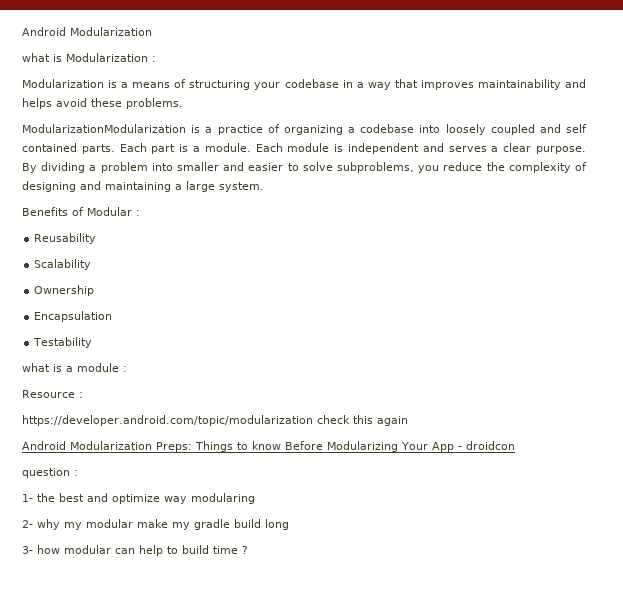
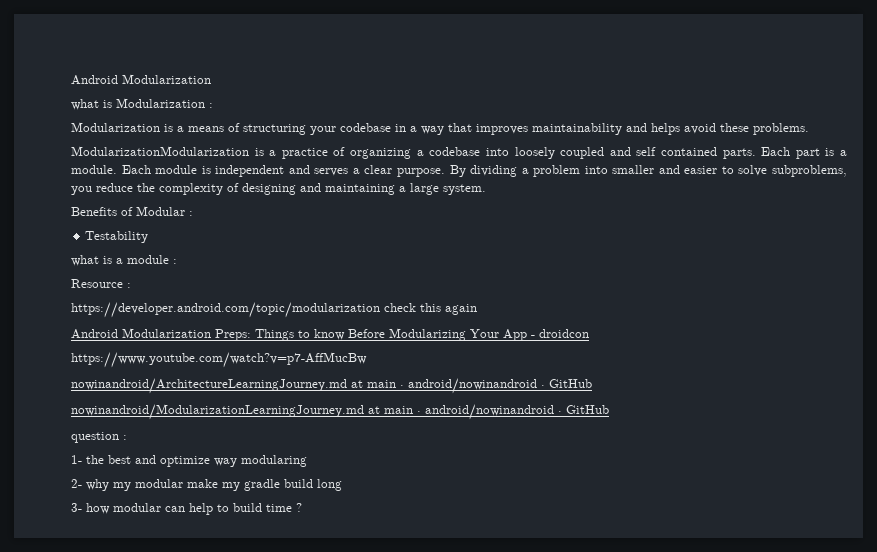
[34,233,97,244] [34,259,92,270] [34,285,95,296] [34,311,113,322] // Reusability // Scalability // Ownership // Encapsulation -> (193, 213) none
(515, 445) none -> [71,352,367,368] [71,378,592,394] [71,404,609,420] // https://www.youtube.com/watch?v=p7-AffMucBw // nowinandroid/ArchitectureLearningJourney.md at main · android/nowinandroid · GitHub // nowinandroid/ModularizationLearningJourney.md at main · android/nowinandroid · GitHub

